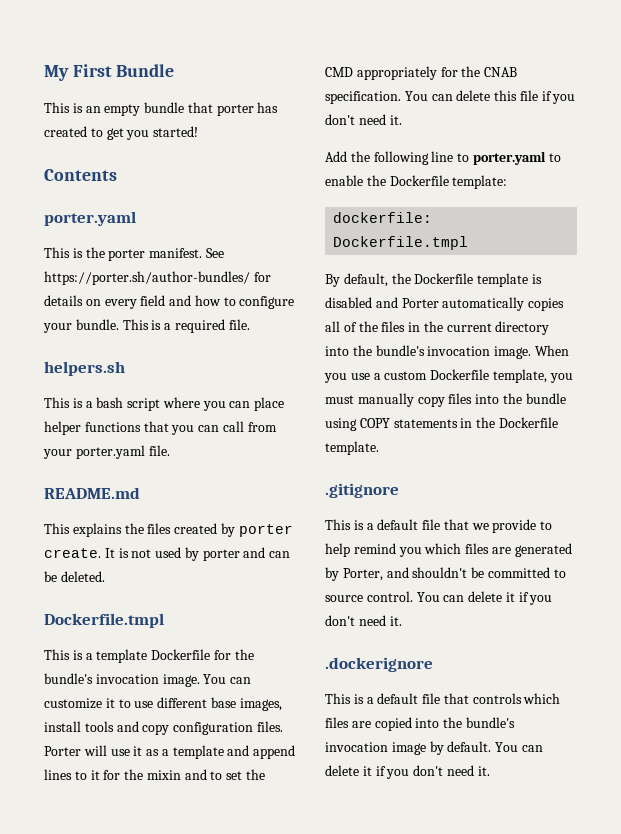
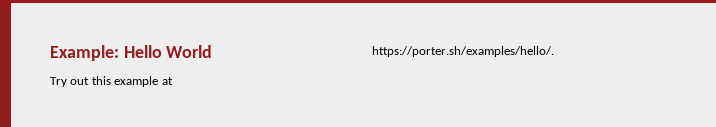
[44,64,175,81] [44,102,279,116] [44,126,199,140] [44,169,117,181] [44,211,136,226] [44,247,224,261] [44,271,271,285] [44,295,295,309] [43,319,250,333] [44,361,125,376] [44,397,285,411] [44,421,277,435] [43,445,170,459] [44,487,140,499] [44,523,293,537] [44,547,291,561] [44,571,105,582] [44,613,164,628] [44,649,254,663] [44,673,252,687] [44,697,282,711] [44,721,283,735] [44,745,296,759] [44,769,266,780] [325,66,518,80] [325,90,576,104] [325,114,402,125] [325,151,561,165] [325,175,508,189] [333,212,433,223] [333,236,469,250] [325,273,542,287] [325,297,565,311] [325,321,550,335] [325,345,569,359] [324,369,573,383] [325,393,566,407] [325,417,558,431] [325,441,379,455] [325,483,399,498] [325,519,553,533] [325,543,572,557] [325,567,566,581] [325,591,553,605] [325,615,402,626] [325,657,433,672] [325,693,561,704] [325,717,515,731] [325,741,543,755] [325,765,490,779] My First Bundle // This is an empty bundle that porter has created to get you started! // Contents // porter.yaml // This is the porter manifest. See https://porter.sh/author-bundles/ for details on every field and how to configure your bundle. This is a required file. // helpers.sh // This is a bash script where you can place helper functions that you can call from your porter.yaml file. // README.md // This explains the files created by porter create. It is not used by porter and can be deleted. // Dockerfile.tmpl // This is a template Dockerfile for the bundle's invocation image. You can customize it to use different base images, install tools and copy configuration files. Porter will use it as a template and append lines to it for the mixin and to set the CMD appropriately for the CNAB specification. You can delete this file if you don't need it. // Add the following line to porter.yaml to enable the Dockerfile template: // dockerfile: Dockerfile.tmpl // By default, the Dockerfile template is disabled and Porter automatically copies all of the files in the current directory into the bundle's invocation image. When you use a custom Dockerfile template, you must manually copy files into the bundle using COPY statements in the Dockerfile template. // .gitignore // This is a default file that we provide to help remind you which files are generated by Porter, and shouldn't be committed to source control. You can delete it if you don't need it. // .dockerignore // This is a default file that controls which files are copied into the bundle's invocation image by default. You can delete it if you don't need it. -> [50,45,213,61] [50,76,173,87] [372,46,554,57] Example: Hello World // Try out this example at https://porter.sh/examples/hello/.

